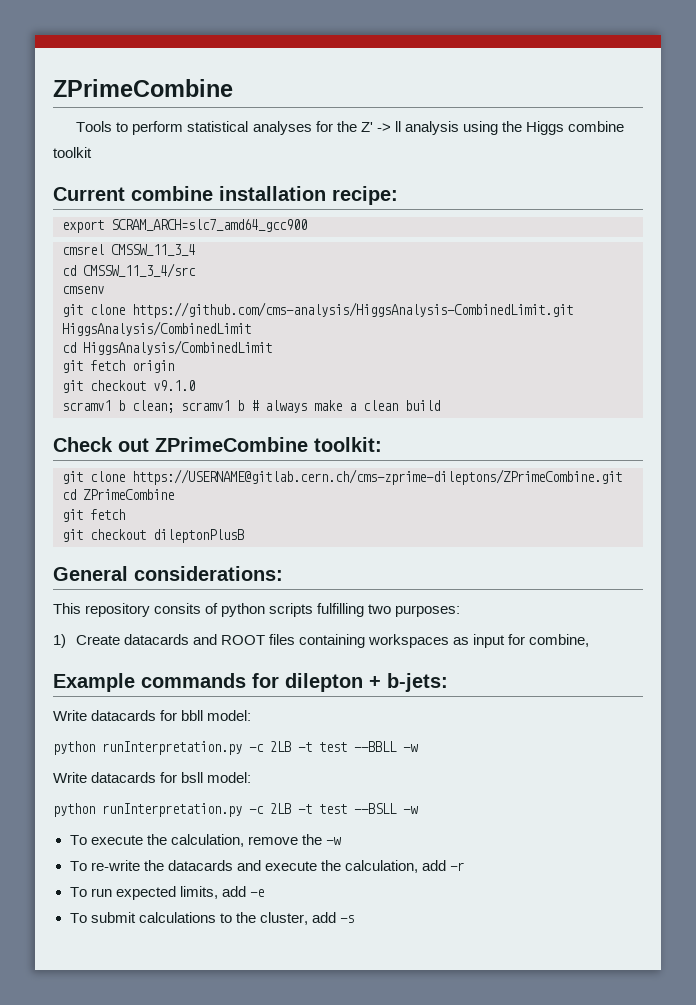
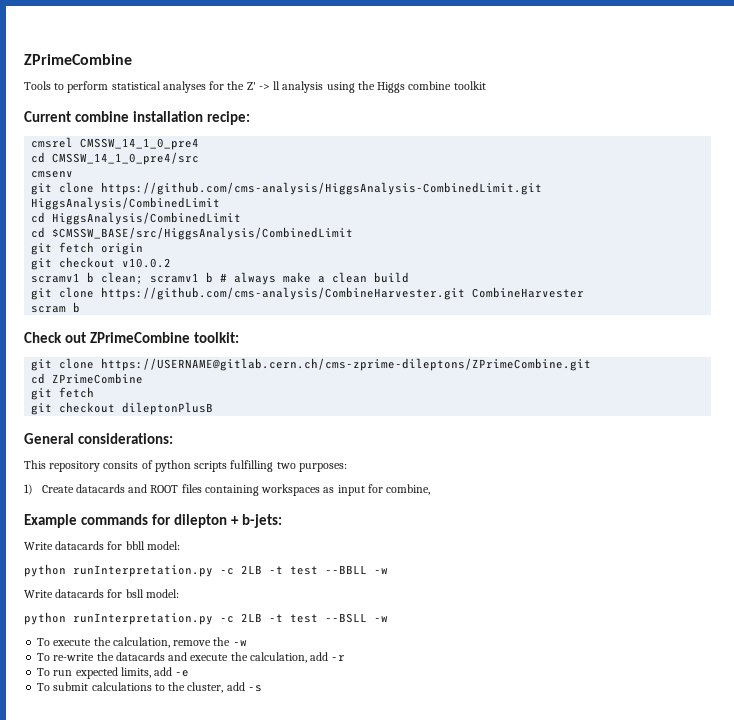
[62,219,307,233] // export SCRAM_ARCH=slc7_amd64_gcc900 -> (250, 118) none
[111,244,195,256] [62,263,196,278] CMSSW_11_3_4 // cd CMSSW_11_3_4/src -> [80,138,200,150] [31,152,200,165] CMSSW_14_1_0_pre4 // cd CMSSW_14_1_0_pre4/src
(272, 347) none -> [31,227,354,240] // cd $CMSSW_BASE/src/HiggsAnalysis/CombinedLimit
[153,380,195,391] v9.1.0 -> [122,258,172,268] v10.0.2
(440, 405) none -> [31,287,585,300] [31,302,81,313] // git clone https://github.com/cms-analysis/CombineHarvester.git CombineHarvester // scram b

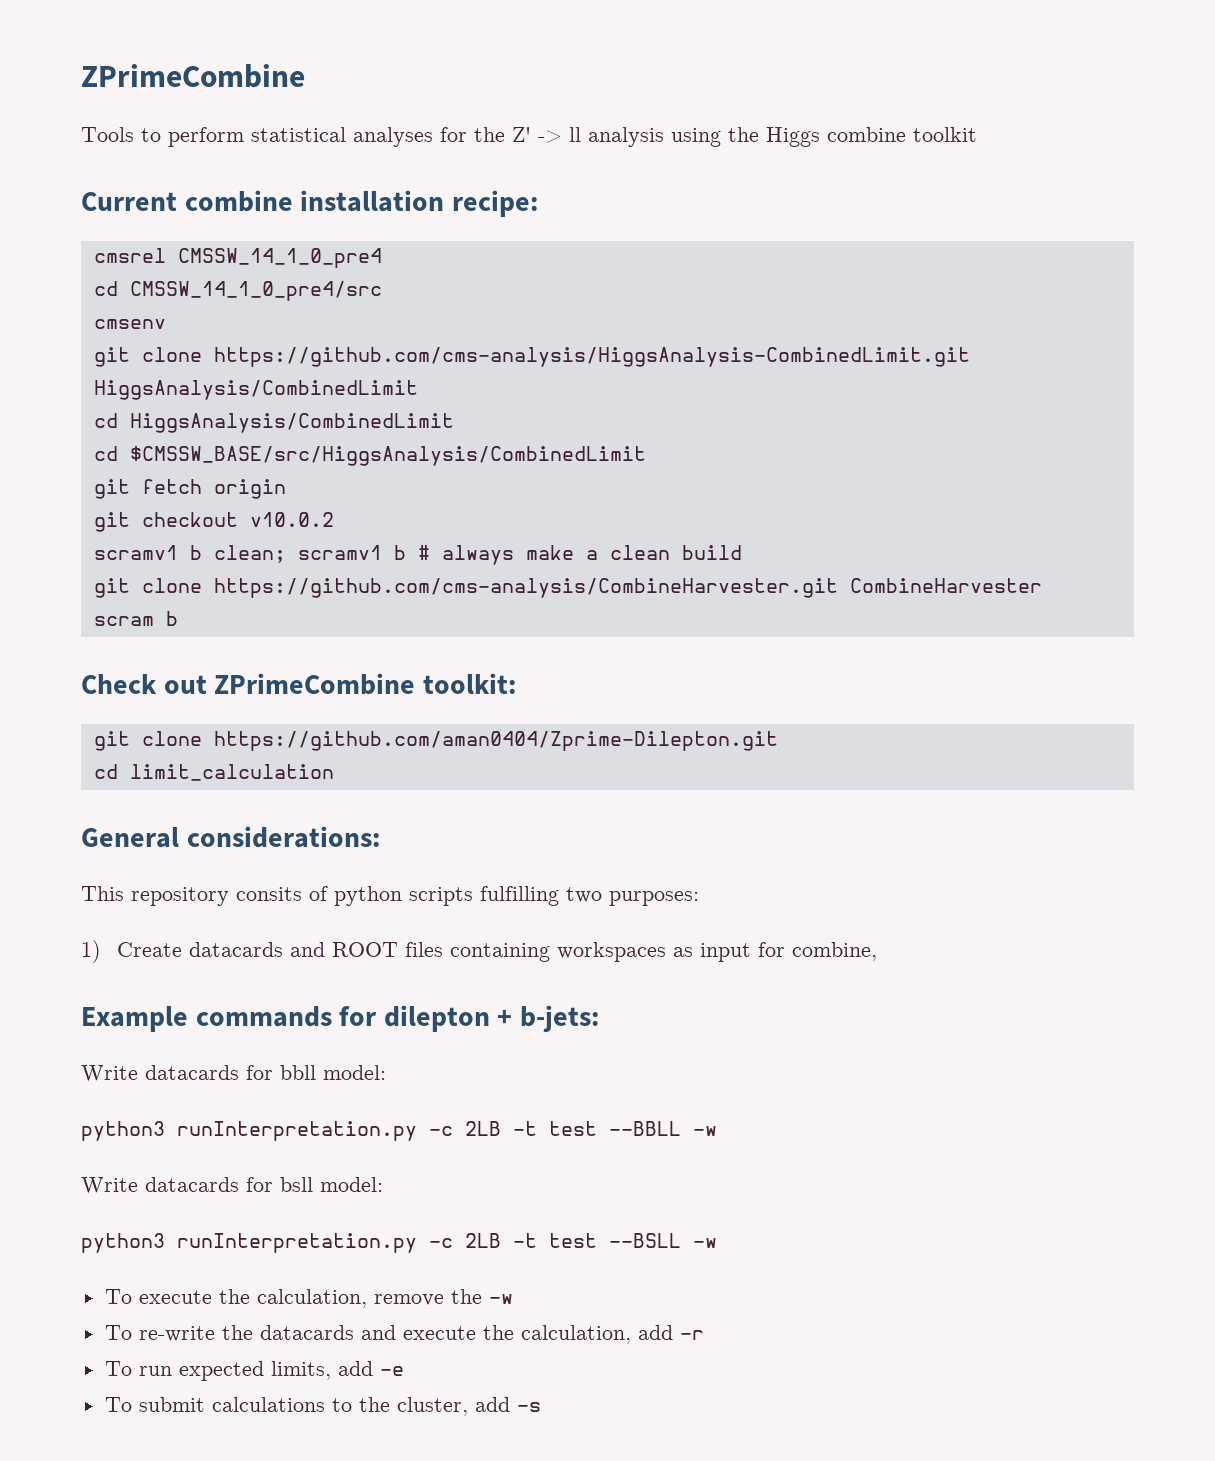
[101,358,592,371] [31,373,144,384] [31,387,95,400] [31,402,214,415] https://USERNAME@gitlab.cern.ch/cms-zprime-dileptons/ZPrimeCombine.git // cd ZPrimeCombine // git fetch // git checkout dileptonPlusB -> [213,731,778,751] [93,764,334,781] https://github.com/aman0404/Zprime-Dilepton.git // cd limit_calculation
[24,564,66,577] python -> [81,1121,165,1141] python3
[24,612,66,625] python -> [81,1233,165,1253] python3

